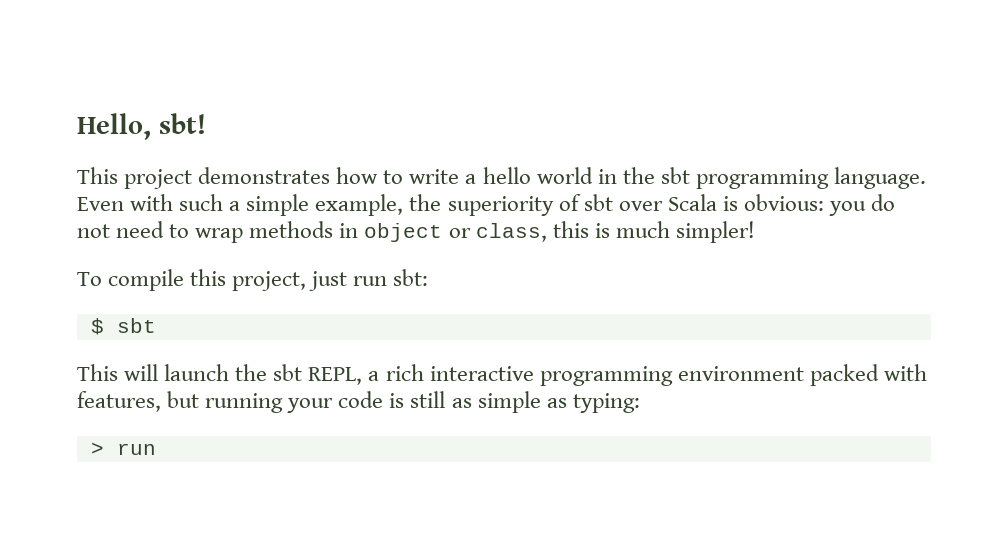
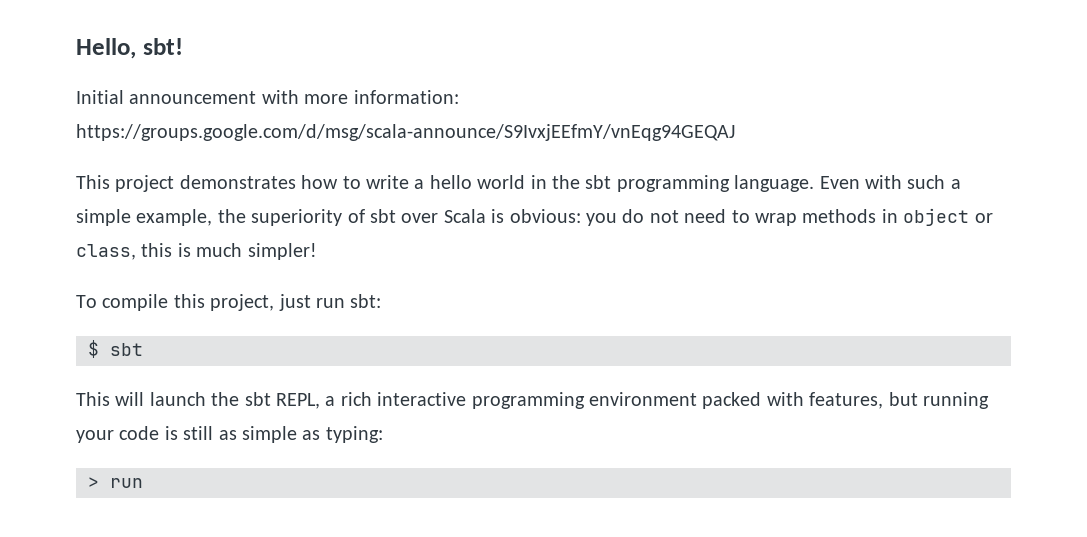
(206, 123) none -> [76,90,459,104] [76,124,735,141] // Initial announcement with more information: https://groups.google.com/d/msg/scala-announce/S9IvxjEEfmY/vnEqg94GEQAJ

